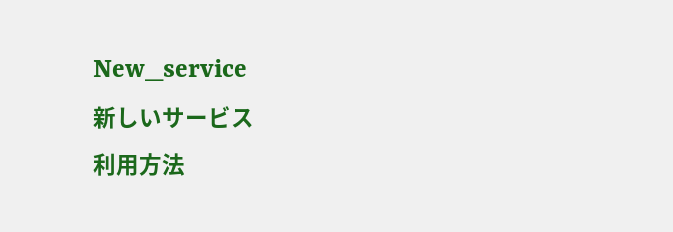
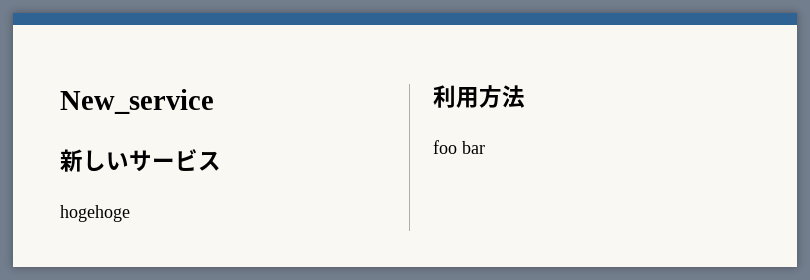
(254, 118) none -> [60,205,130,222] // hogehoge
(185, 164) none -> [433,140,485,154] // foo bar

